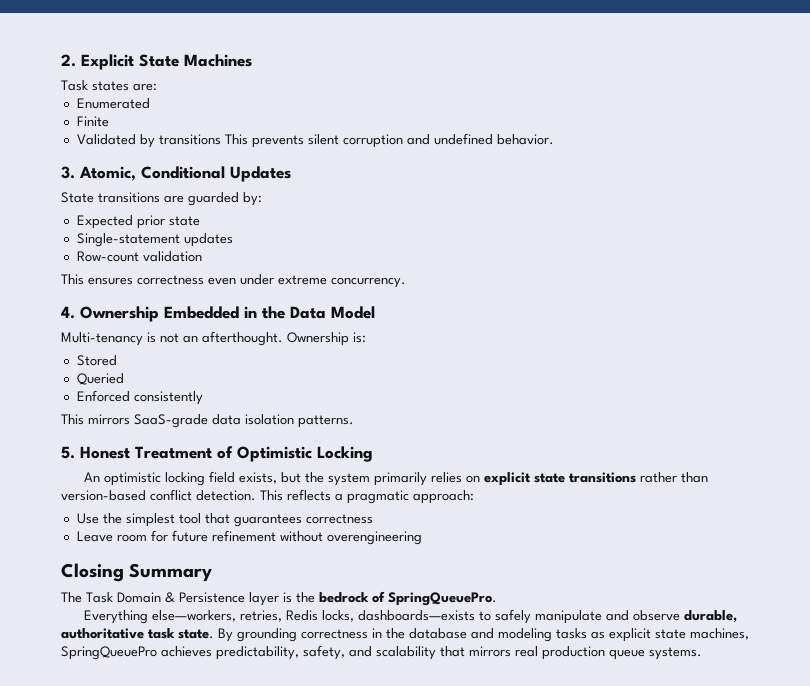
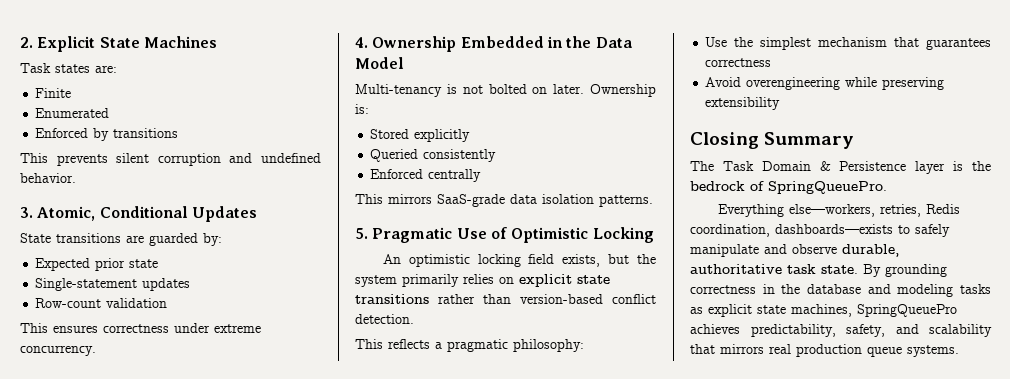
(157, 87) none -> [35,88,72,98] // Finite
[76,116,109,127] [76,134,136,145] Finite // Validated -> [35,128,89,138] Enforced
(221, 139) none -> (179, 133) //
[208,277,236,285] even -> (169, 328) none
[183,331,283,346] an afterthought. -> [488,84,585,94] bolted on later.
(117, 360) none -> [414,129,471,142] explicitly
[76,390,203,405] // Enforced consistently -> [423,149,497,162] [370,169,482,182] consistently // Enforced centrally
[80,446,212,459] Honest Treatment -> [372,227,487,243] Pragmatic Use
(256, 495) none -> (414, 319) //
[413,490,474,504] approach: -> [513,339,584,352] philosophy:
[178,513,201,524] tool -> [818,37,888,47] mechanism
[76,530,422,545] Leave room for future refinement without overengineering -> [705,77,945,90] [705,97,781,110] Avoid overengineering while preserving extensibility
[322,610,355,622] locks, -> [690,224,770,237] coordination,

